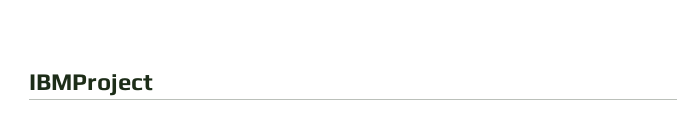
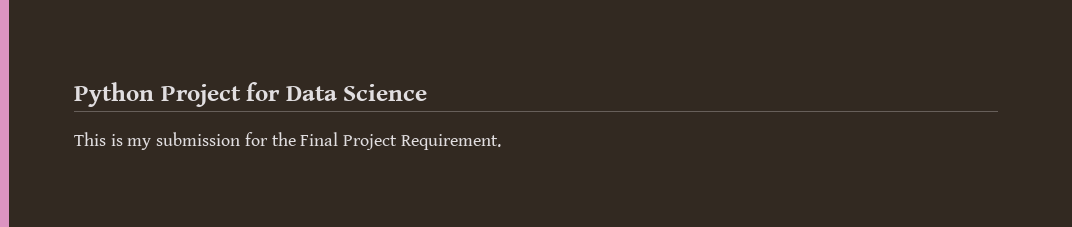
[29,74,153,96] IBMProject -> [74,82,428,107] [74,132,501,150] Python Project for Data Science // This is my submission for the Final Project Requirement.

